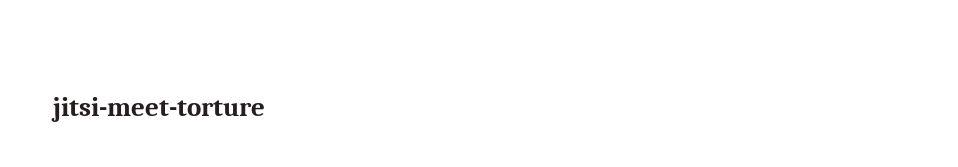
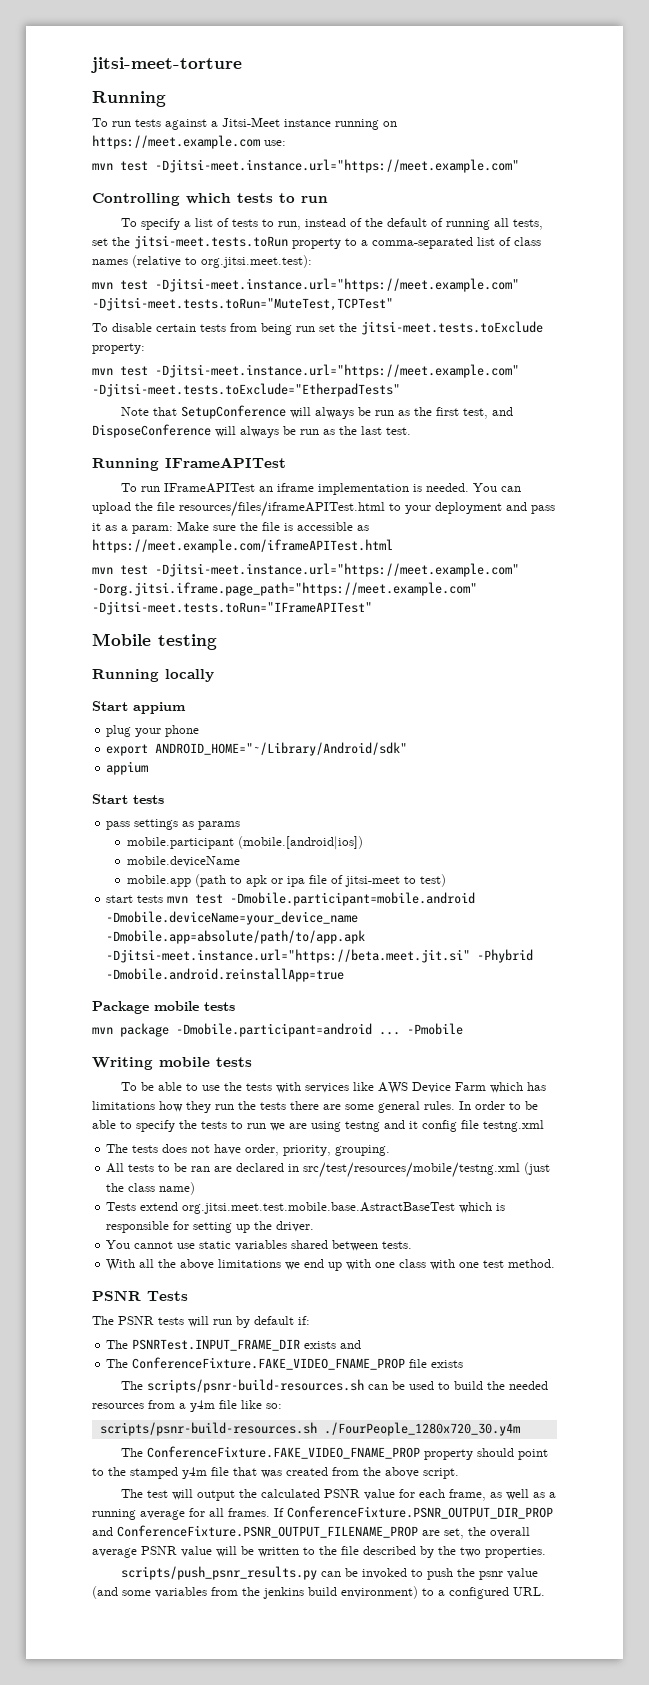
(265, 109) none -> [92,91,166,107] [92,117,397,130] [92,135,286,149] [92,159,519,173] [92,193,328,206] [121,218,544,230] [92,235,541,249] [92,255,312,268] [92,278,519,292] [92,297,393,311] [92,321,543,335] [92,343,145,354] [92,364,519,378] [92,383,400,397] [121,405,514,419] [92,424,411,438] [92,457,286,471] [121,483,522,495] [92,501,555,517] [92,521,369,534] [92,539,393,553] [92,563,519,577] [92,582,477,596] [92,601,372,615] [92,633,217,650] [92,669,214,682] [92,701,186,714] [106,725,200,737] [106,742,408,756] [106,761,149,775] [92,794,164,804] [106,819,241,830] [127,836,364,850] [127,856,241,867] [127,874,447,887] [106,892,476,906] [106,911,359,925] [106,930,366,944] [106,949,534,963] [106,968,345,982] [92,1001,235,1014] [92,1023,463,1037] [92,1057,252,1070] [121,1082,547,1094] [92,1101,538,1113] [92,1120,544,1132] [106,1144,391,1156] [106,1162,551,1178] [106,1182,196,1195] [106,1202,506,1214] [106,1221,315,1233] [106,1240,413,1251] [106,1259,556,1271] [92,1290,188,1301] [92,1316,310,1328] [106,1339,362,1351] [106,1357,464,1370] [121,1379,549,1393] [92,1400,282,1412] [99,1422,520,1436] [121,1446,549,1460] [92,1467,459,1479] [121,1489,557,1501] [92,1506,553,1520] [92,1525,530,1539] [92,1546,546,1558] [121,1566,539,1580] [92,1586,545,1599] // Running // To run tests against a Jitsi-Meet instance running on https://meet.example.com use: // mvn test -Djitsi-meet.instance.url="https://meet.example.com" // Controlling which tests to run // To specify a list of tests to run, instead of the default of running all tests, set the jitsi-meet.tests.toRun property to a comma-separated list of class names (relative to org.jitsi.meet.test): // mvn test -Djitsi-meet.instance.url="https://meet.example.com" -Djitsi-meet.tests.toRun="MuteTest,TCPTest" // To disable certain tests from being run set the jitsi-meet.tests.toExclude property: // mvn test -Djitsi-meet.instance.url="https://meet.example.com" -Djitsi-meet.tests.toExclude="EtherpadTests" // Note that SetupConference will always be run as the first test, and DisposeConference will always be run as the last test. // Running IFrameAPITest // To run IFrameAPITest an iframe implementation is needed. You can upload the file resources/files/iframeAPITest.html to your deployment and pass it as a param: Make sure the file is accessible as https://meet.example.com/iframeAPITest.html // mvn test -Djitsi-meet.instance.url="https://meet.example.com" -Dorg.jitsi.iframe.page_path="https://meet.example.com" -Djitsi-meet.tests.toRun="IFrameAPITest" // Mobile testing // Running locally // Start appium // plug your phone // export ANDROID_HOME="~/Library/Android/sdk" // appium // Start tests // pass settings as params // mobile.participant (mobile.[android|ios]) // mobile.deviceName // mobile.app (path to apk or ipa file of jitsi-meet to test) // start tests mvn test -Dmobile.participant=mobile.android -Dmobile.deviceName=your_device_name -Dmobile.app=absolute/path/to/app.apk -Djitsi-meet.instance.url="https://beta.meet.jit.si" -Phybrid -Dmobile.android.reinstallApp=true // Package mobile tests // mvn package -Dmobile.participant=android ... -Pmobile // Writing mobile tests // To be able to use the tests with services like AWS Device Farm which has limitations how they run the tests there are some general rules. In order to be able to specify the tests to run we are using testng and it config file testng.xml // The tests does not have order, priority, grouping. // All tests to be ran are declared in src/test/resources/mobile/testng.xml (just the class name) // Tests extend org.jitsi.meet.test.mobile.base.AstractBaseTest which is responsible for setting up the driver. // You cannot use static variables shared between tests. // With all the above limitations we end up with one class with one test method. // PSNR Tests // The PSNR tests will run by default if: // The PSNRTest.INPUT_FRAME_DIR exists and // The ConferenceFixture.FAKE_VIDEO_FNAME_PROP file exists // The scripts/psnr-build-resources.sh can be used to build the needed resources from a y4m file like so: // scripts/psnr-build-resources.sh ./FourPeople_1280x720_30.y4m // The ConferenceFixture.FAKE_VIDEO_FNAME_PROP property should point to the stamped y4m file that was created from the above script. // The test will output the calculated PSNR value for each frame, as well as a running average for all frames. If ConferenceFixture.PSNR_OUTPUT_DIR_PROP and ConferenceFixture.PSNR_OUTPUT_FILENAME_PROP are set, the overall average PSNR value will be written to the file described by the two properties. // scripts/push_psnr_results.py can be invoked to push the psnr value (and some variables from the jenkins build environment) to a configured URL.

